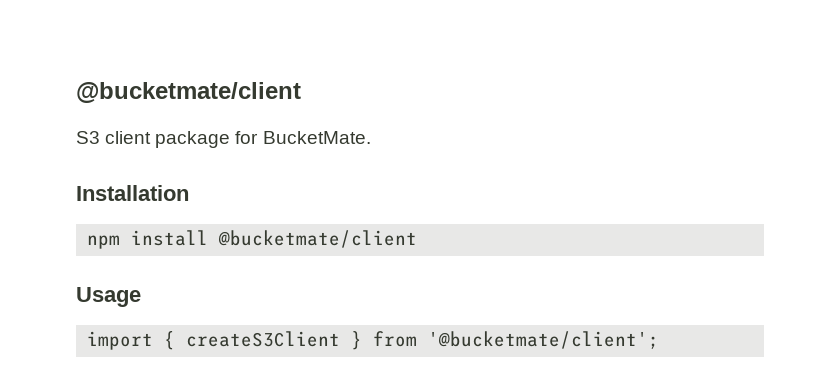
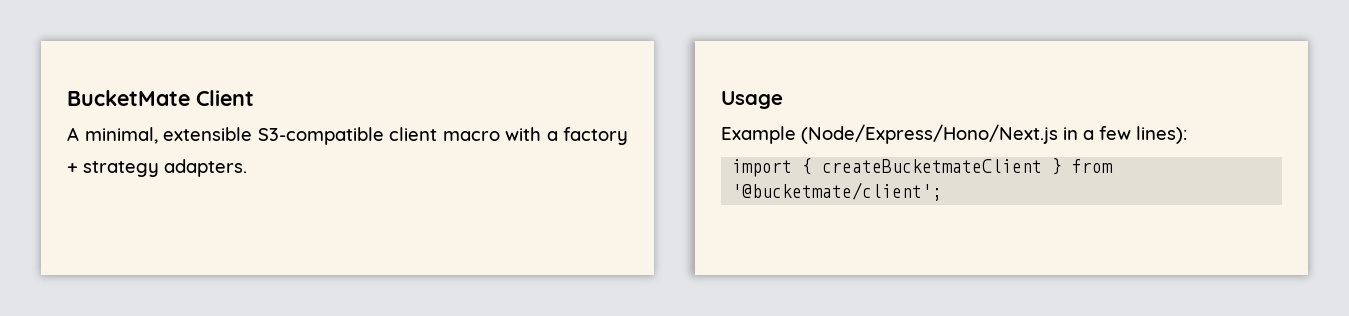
[76,82,301,103] [76,131,371,148] [76,185,189,201] [87,230,418,249] [76,287,141,307] @bucketmate/client // S3 client package for BucketMate. // Installation // npm install @bucketmate/client // Usage -> [67,90,254,106] [67,127,628,145] [67,159,247,177] [721,91,783,109] [721,124,1187,144] BucketMate Client // A minimal, extensible S3-compatible client macro with a factory + strategy adapters. // Usage // Example (Node/Express/Hono/Next.js in a few lines):
[186,331,341,347] createS3Client -> [822,159,1043,173] createBucketmateClient

